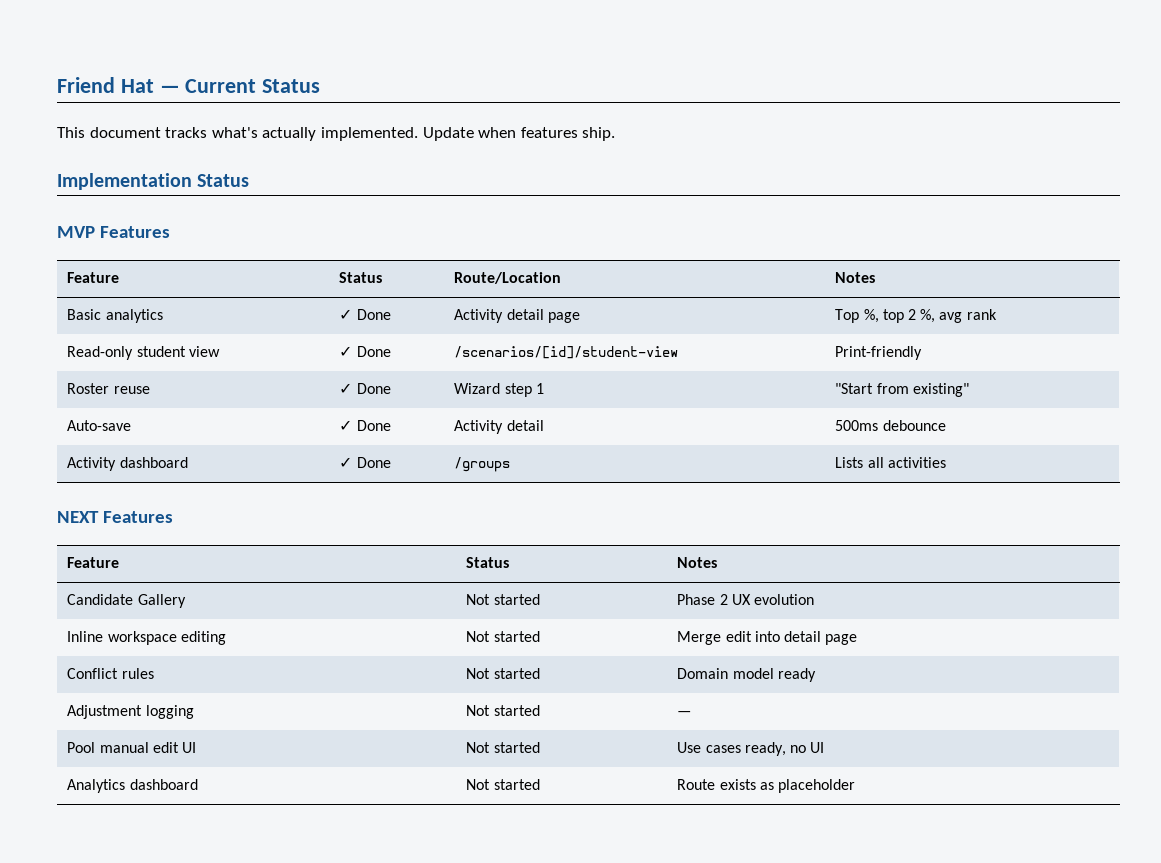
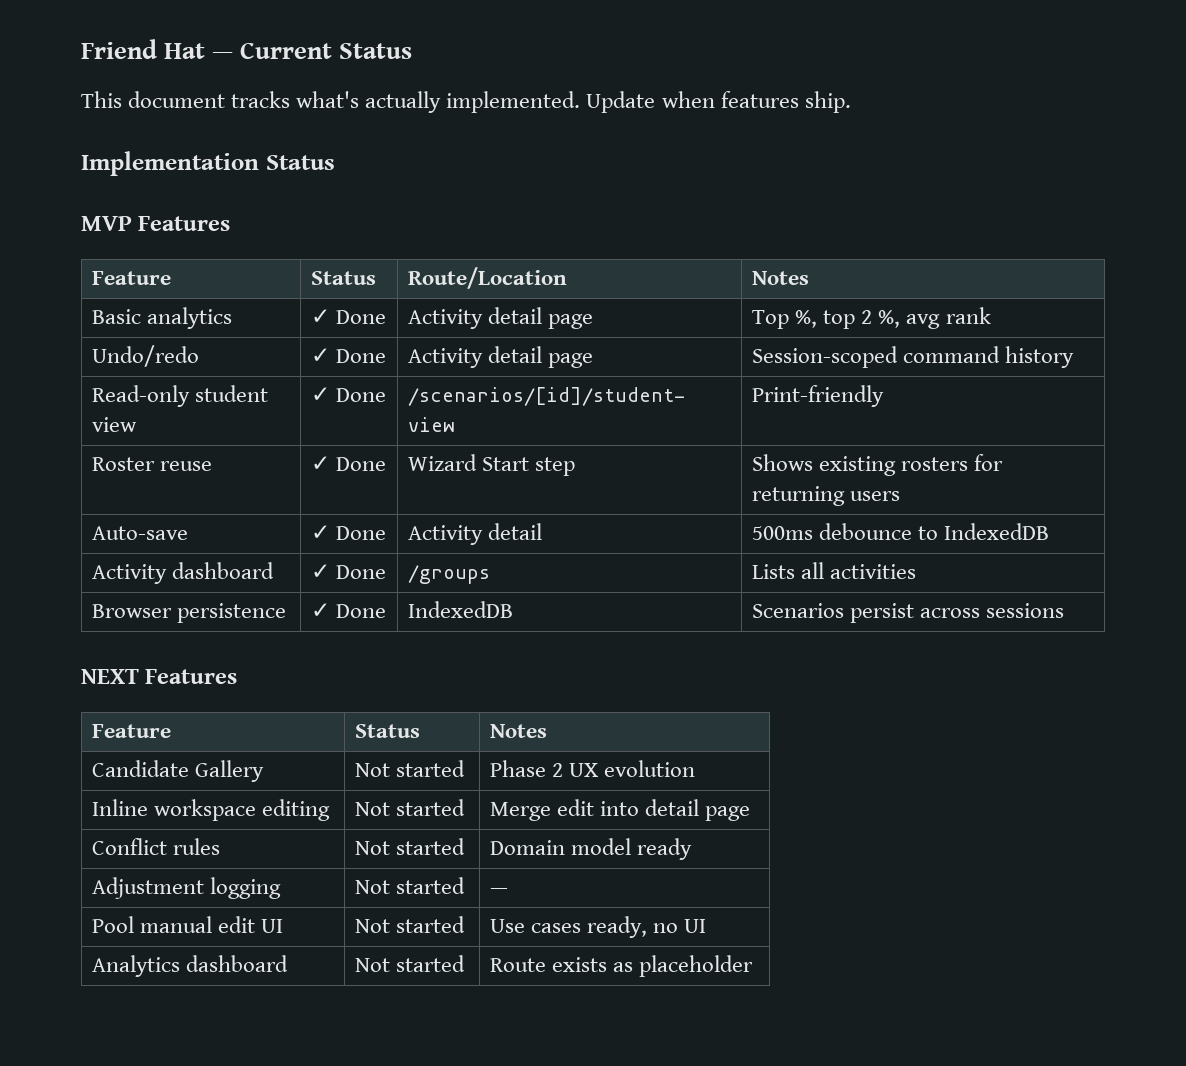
(997, 314) none -> [92,345,200,367] [311,348,387,363] [408,346,594,368] [752,346,1075,368] // Undo/redo | ✓ Done | Activity detail page | Session-scoped command history
(501, 388) none -> [482,457,530,471] Start
[535,383,544,394] [835,383,969,397] 1 | "Start from existing" -> [752,454,1004,476] [752,486,901,506] | Shows existing rosters for returning users
(946, 425) none -> [918,523,1050,540] to IndexedDB
(946, 462) none -> [92,603,287,623] [311,603,387,618] [408,601,514,618] [752,603,1065,623] // Browser persistence | ✓ Done | IndexedDB | Scenarios persist across sessions

